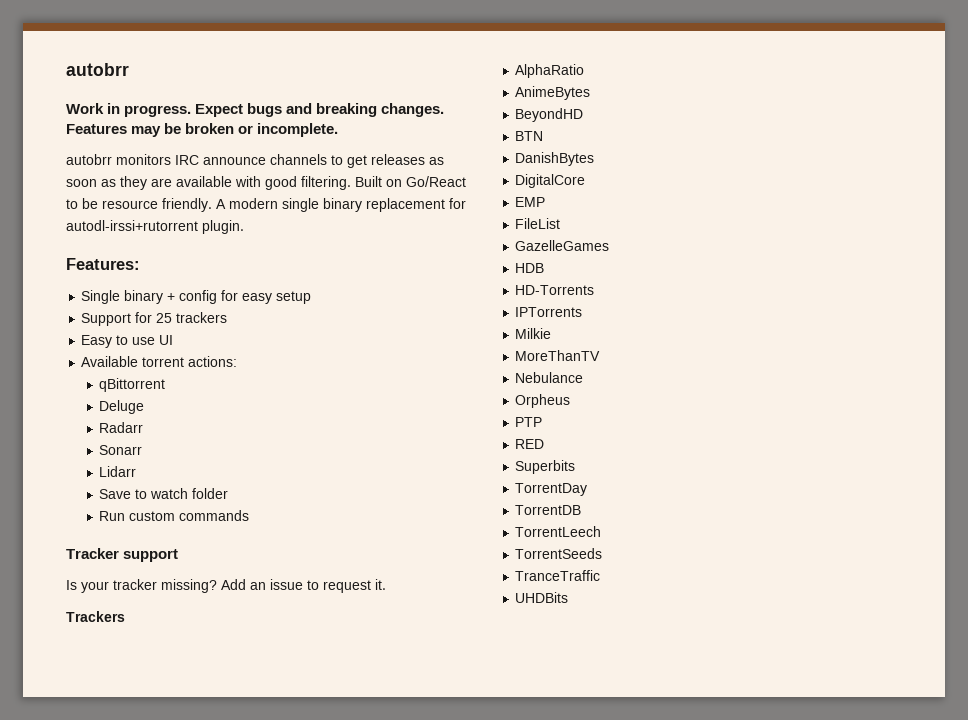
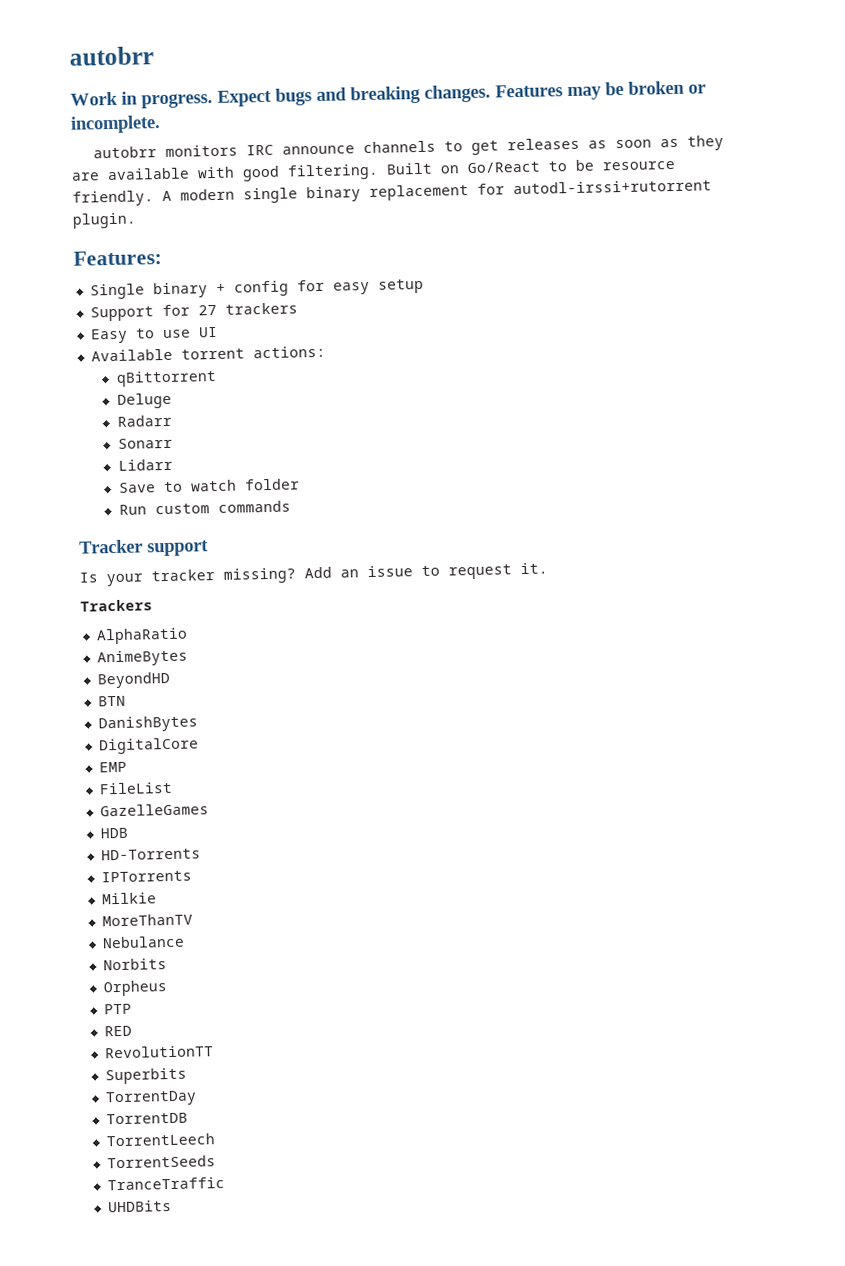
[156,313,173,323] 25 -> [197,304,217,316] 27
(584, 377) none -> [102,958,167,971] // Norbits
(545, 444) none -> [104,1045,214,1059] // RevolutionTT

